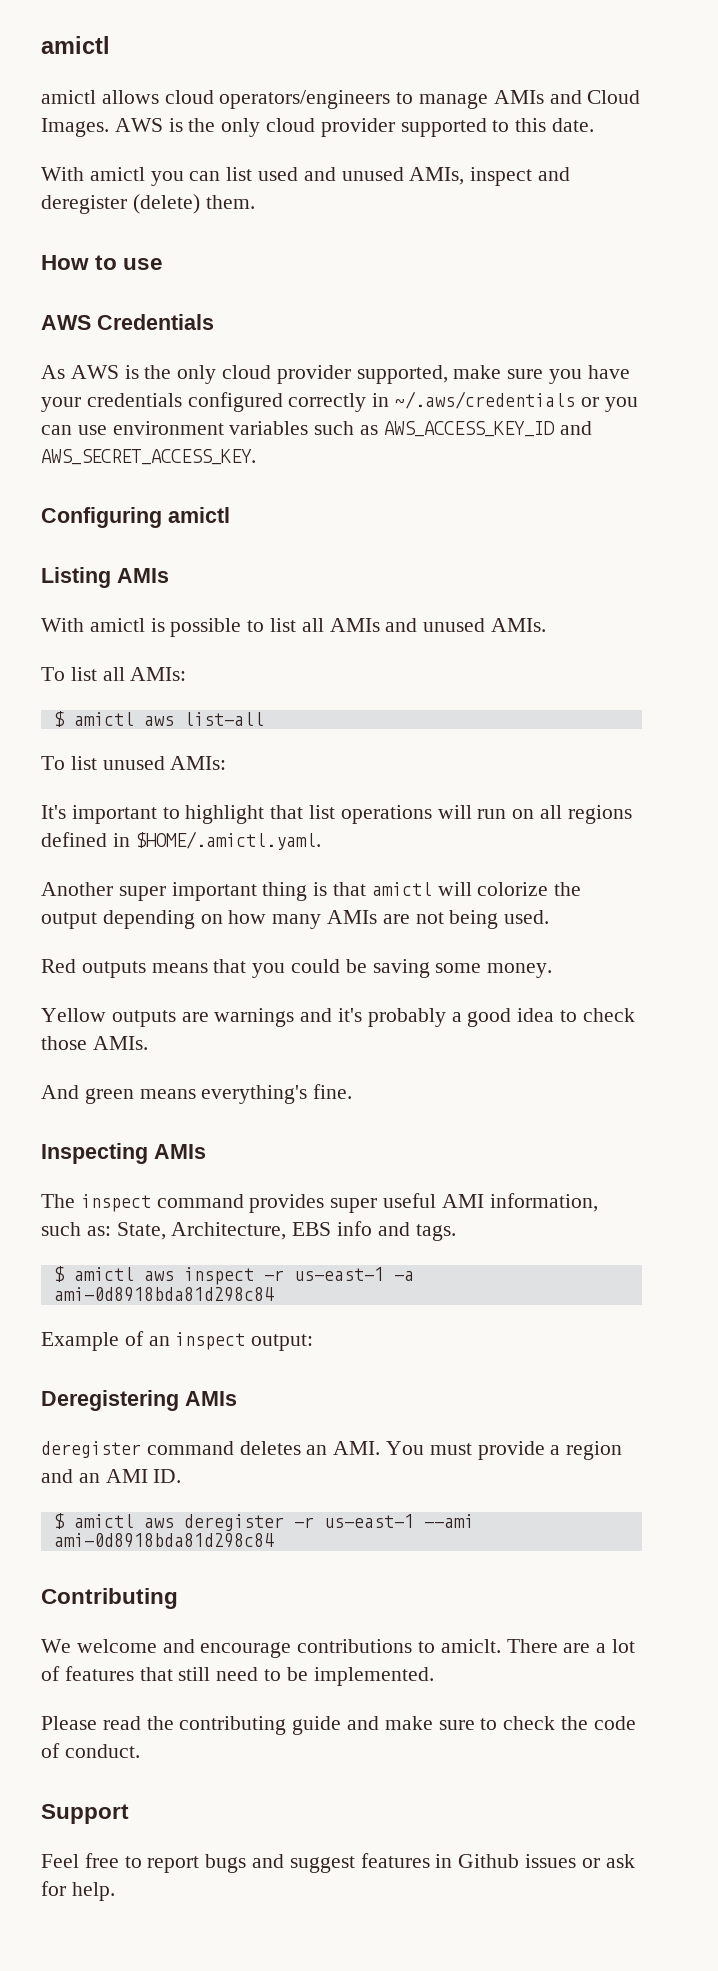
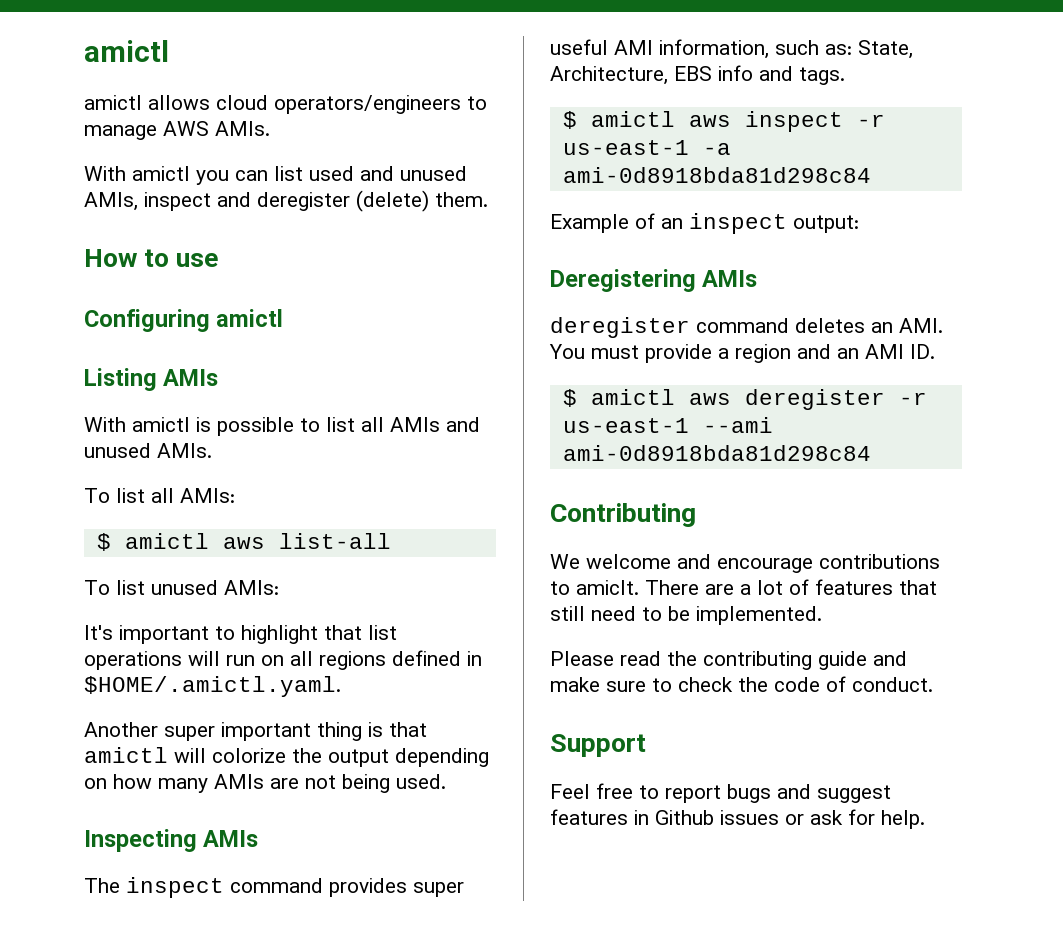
[493,90,641,104] [41,118,595,137] AMIs and Cloud Images. AWS is the only cloud provider supported to this date. -> [163,121,270,136] AWS AMIs.
[41,314,214,330] [41,365,630,384] [41,391,638,412] [41,421,592,437] [41,449,256,465] // AWS Credentials // As AWS is the only cloud provider supported, make sure you have your credentials configured correctly in ~/.aws/credentials or you can use environment variables such as AWS_ACCESS_KEY_ID and AWS_SECRET_ACCESS_KEY. -> (219, 260) none
[41,959,553,978] [41,1008,635,1027] [41,1036,148,1050] [41,1084,353,1104] // Red outputs means that you could be saving some money. // Yellow outputs are warnings and it's probably a good idea to check those AMIs. // And green means everything's fine. -> (446, 781) none

